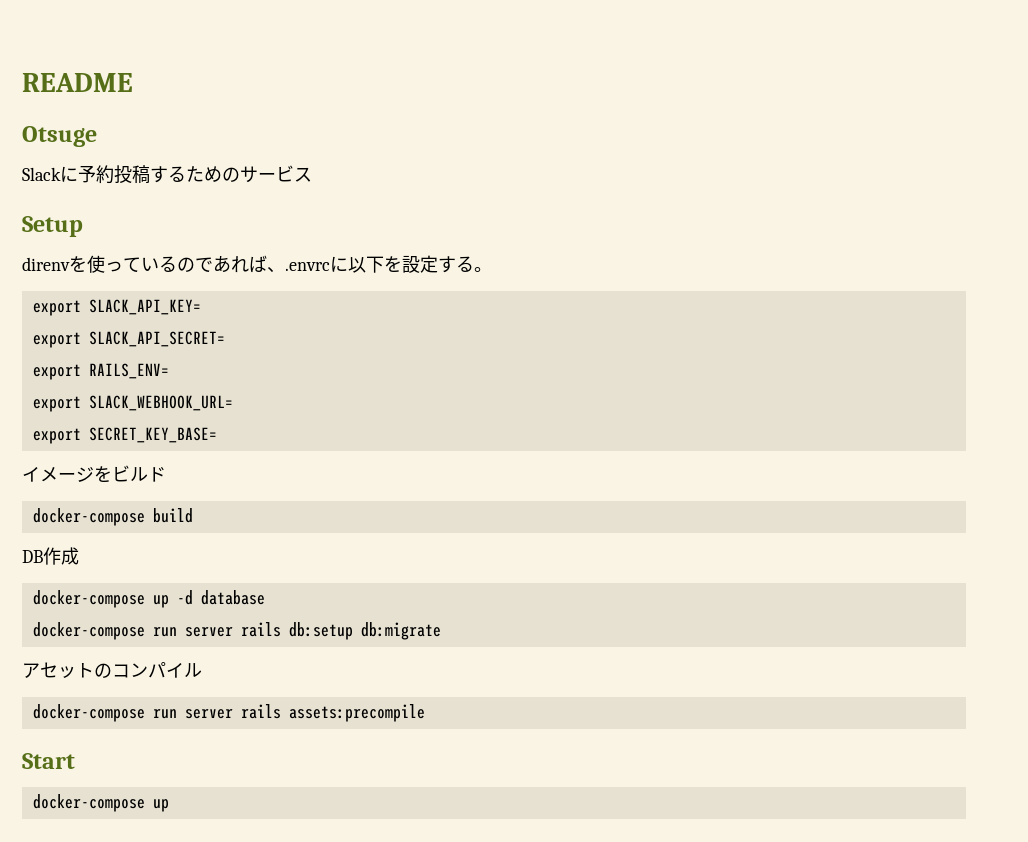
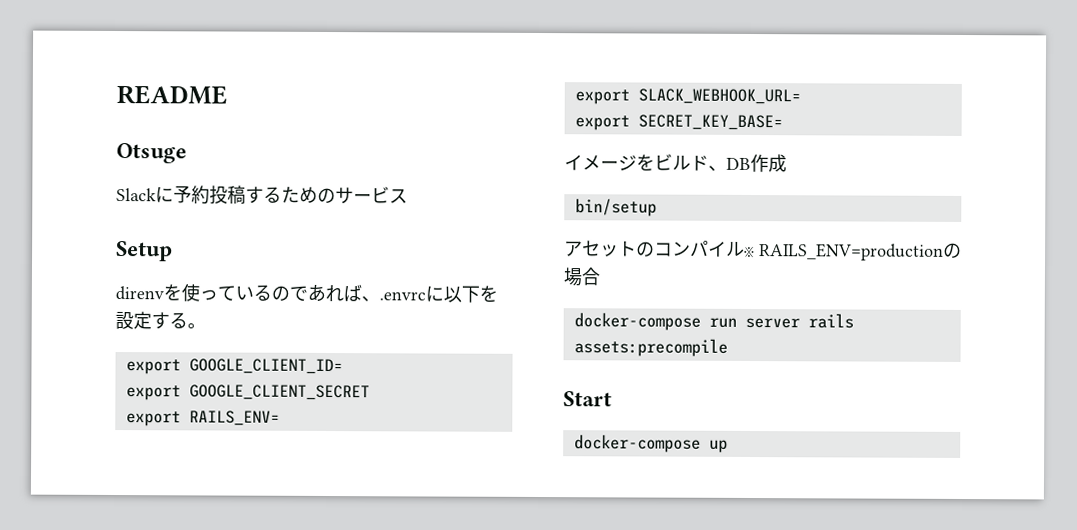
[88,299,201,315] [32,331,225,348] SLACK_API_KEY= // export SLACK_API_SECRET= -> [188,358,343,375] [125,384,370,401] GOOGLE_CLIENT_ID= // export GOOGLE_CLIENT_SECRET
[32,508,193,526] // docker-compose build // -> [708,165,727,172] 、
[32,590,265,608] [32,622,441,640] docker-compose up -d database // docker-compose run server rails db:setup db:migrate -> [574,198,657,217] bin/setup
(202, 670) none -> [744,242,962,261] [563,267,600,287] ※ RAILS_ENV=productionの場合

